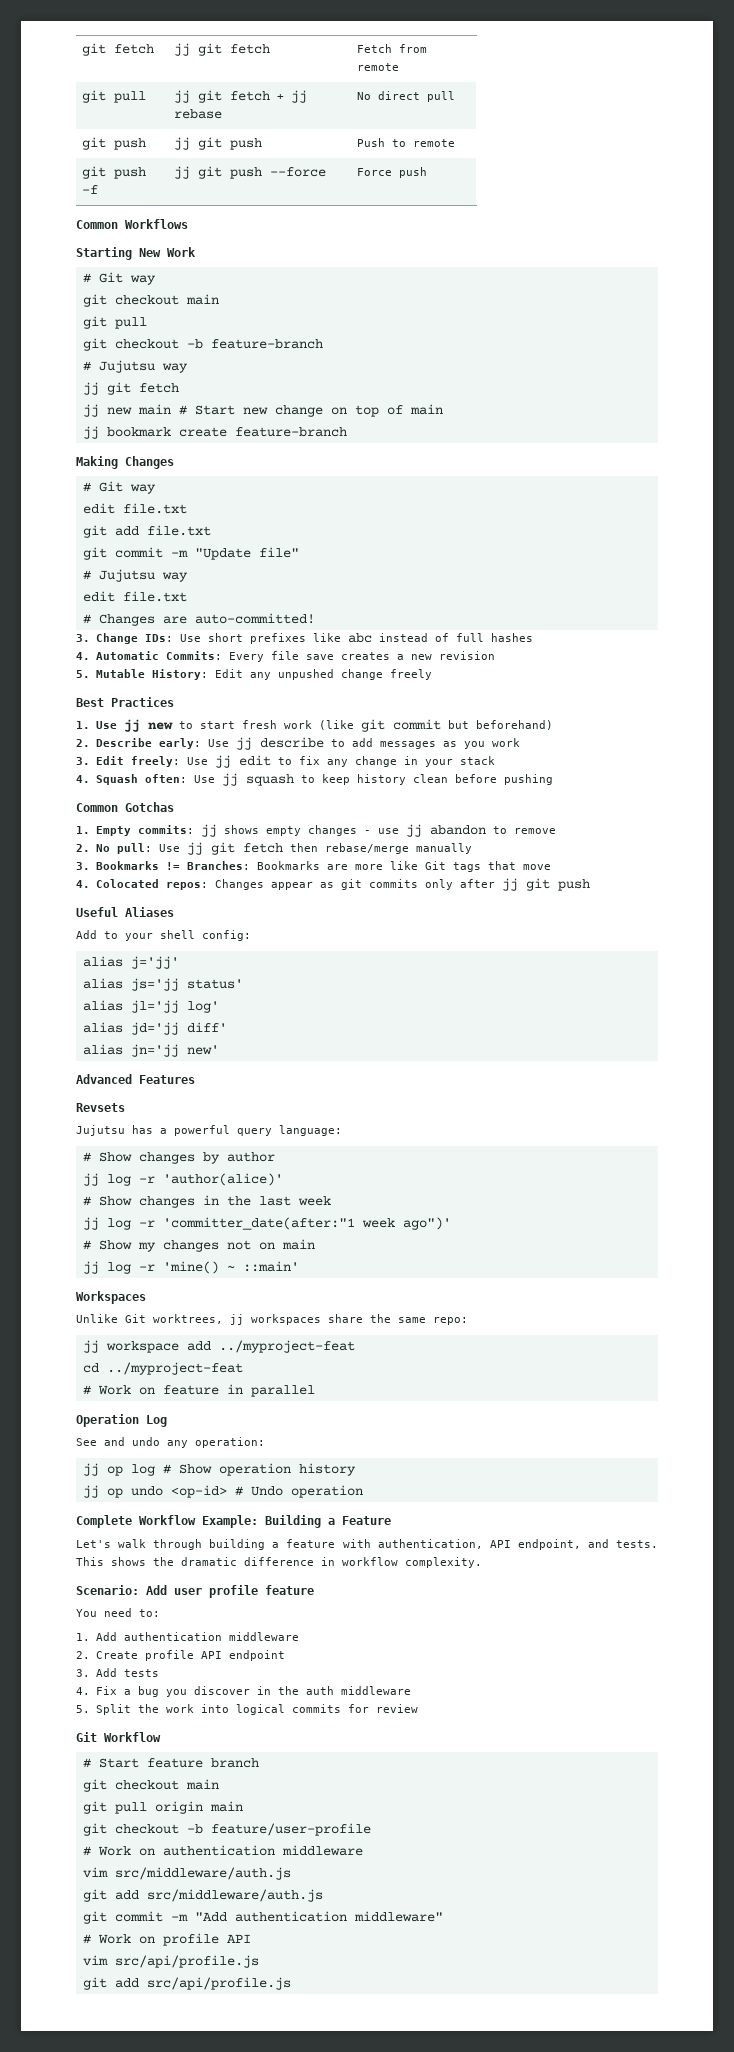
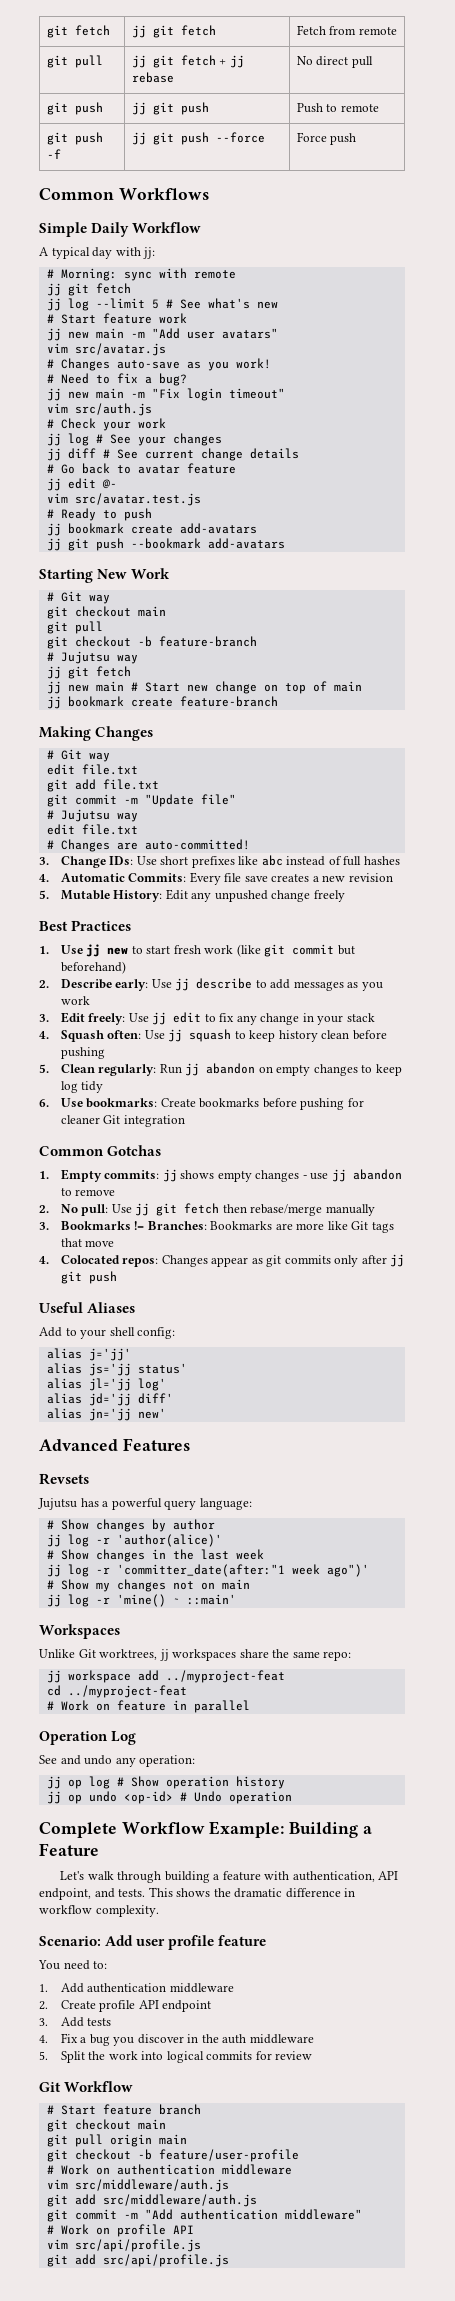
(188, 224) none -> [39,222,202,237] [39,247,156,259] [46,268,236,281] [46,283,131,296] [46,298,278,311] [46,313,187,324] [46,328,278,341] [46,343,166,356] [46,358,271,371] [46,373,187,386] [46,388,285,401] [46,403,152,416] [46,418,166,431] [46,433,222,446] [46,448,299,461] [46,463,236,474] [46,478,117,491] [46,493,201,506] [46,508,152,521] [46,523,257,536] [46,538,285,551] // Simple Daily Workflow // A typical day with jj: // # Morning: sync with remote // jj git fetch // jj log --limit 5 # See what's new // # Start feature work // jj new main -m "Add user avatars" // vim src/avatar.js // # Changes auto-save as you work! // # Need to fix a bug? // jj new main -m "Fix login timeout" // vim src/auth.js // # Check your work // jj log # See your changes // jj diff # See current change details // # Go back to avatar feature // jj edit @- // vim src/avatar.test.js // # Ready to push // jj bookmark create add-avatars // jj git push --bookmark add-avatars
(553, 779) none -> [39,1063,402,1076] [60,1081,104,1093] [39,1098,364,1110] [60,1115,185,1127] // 5. Clean regularly: Run jj abandon on empty changes to keep log tidy // 6. Use bookmarks: Create bookmarks before pushing for cleaner Git integration

